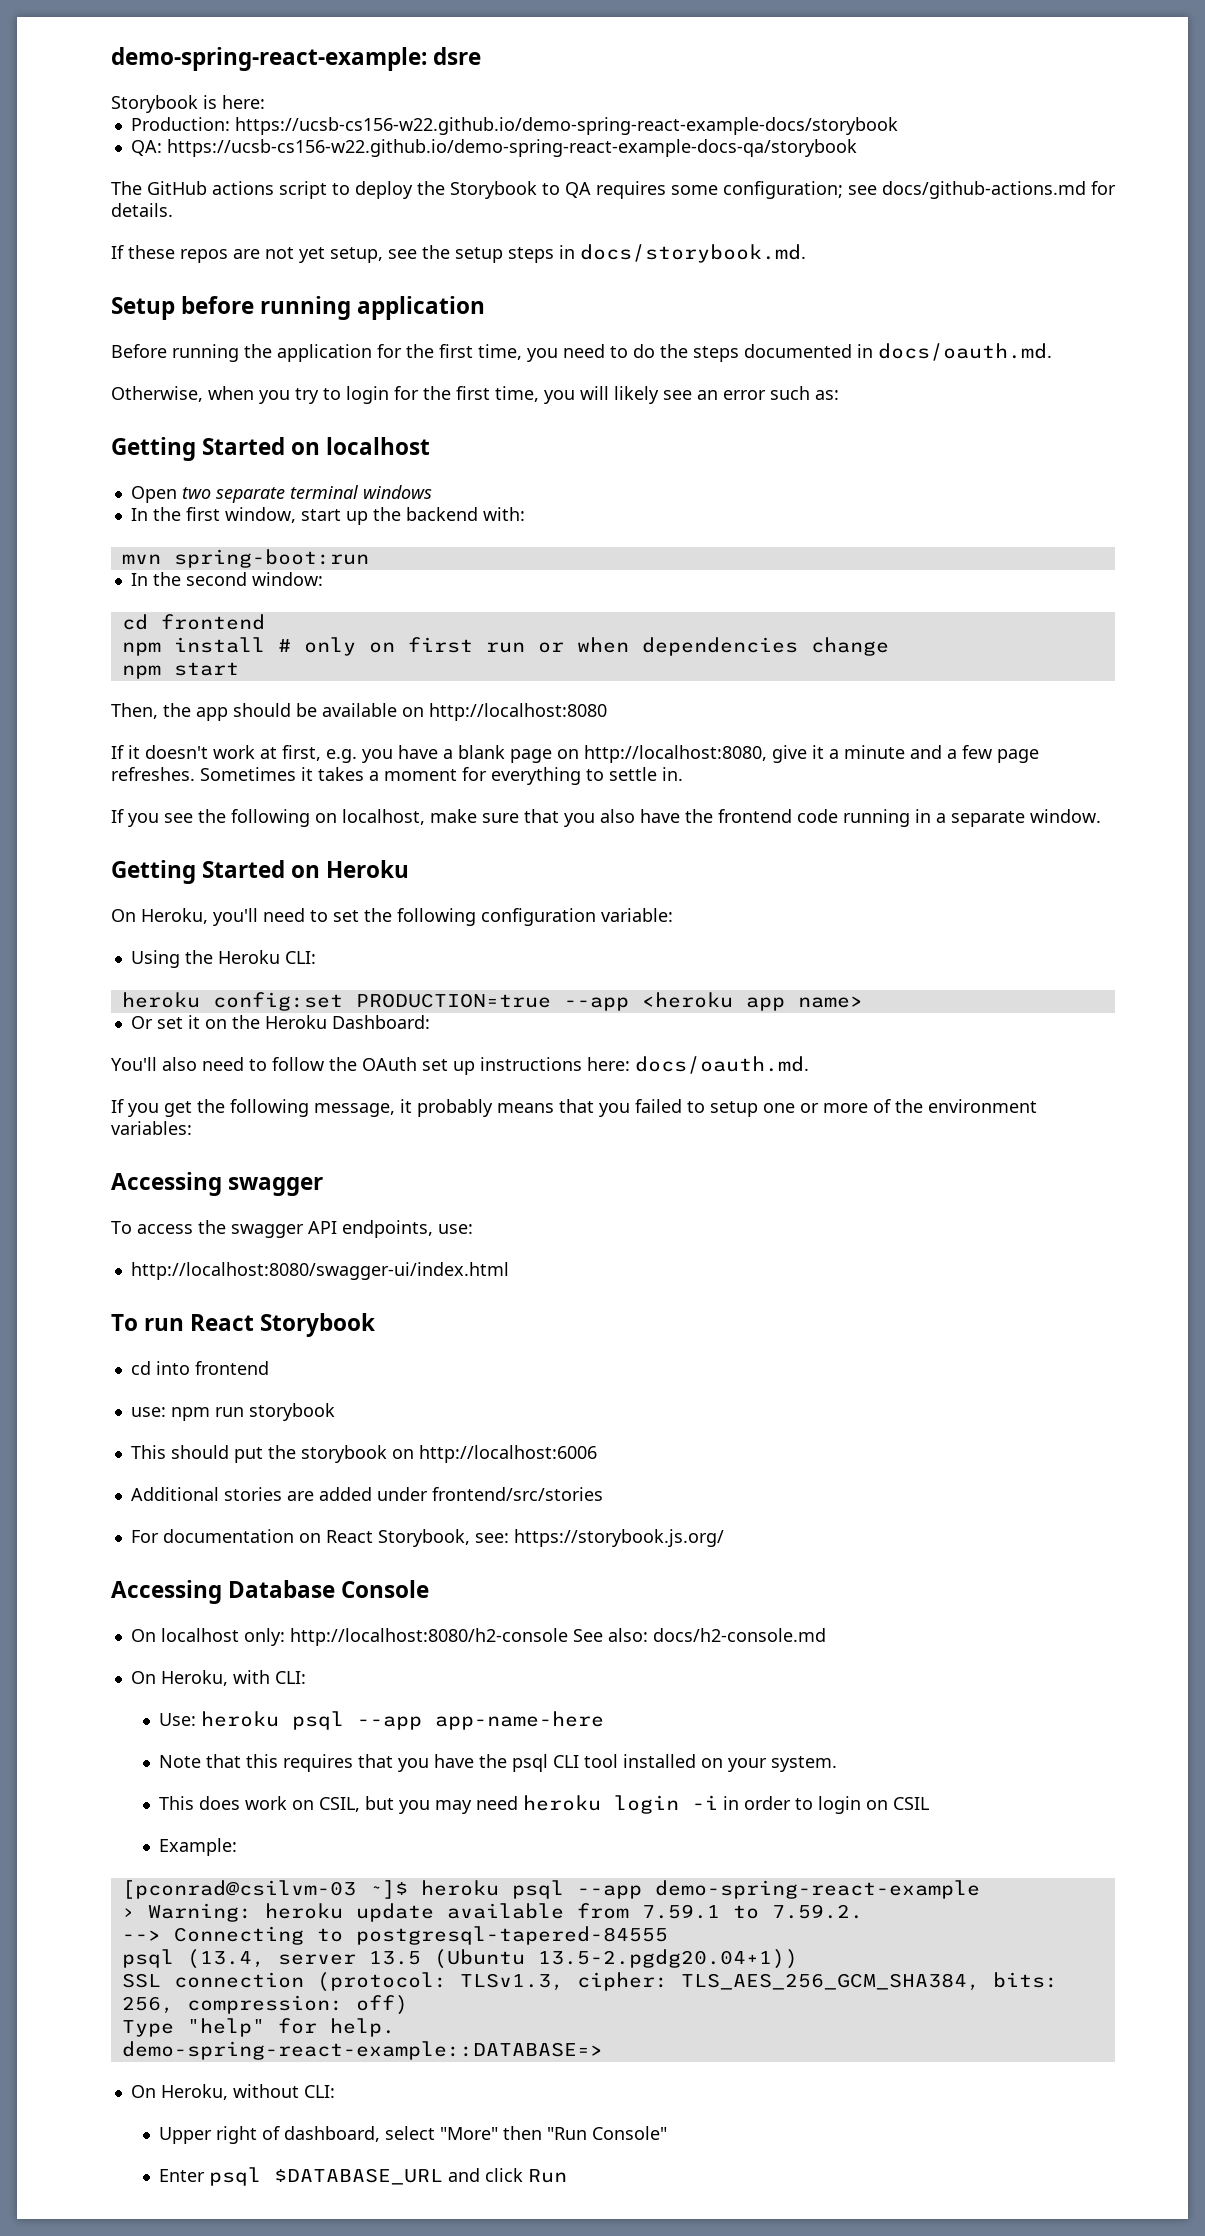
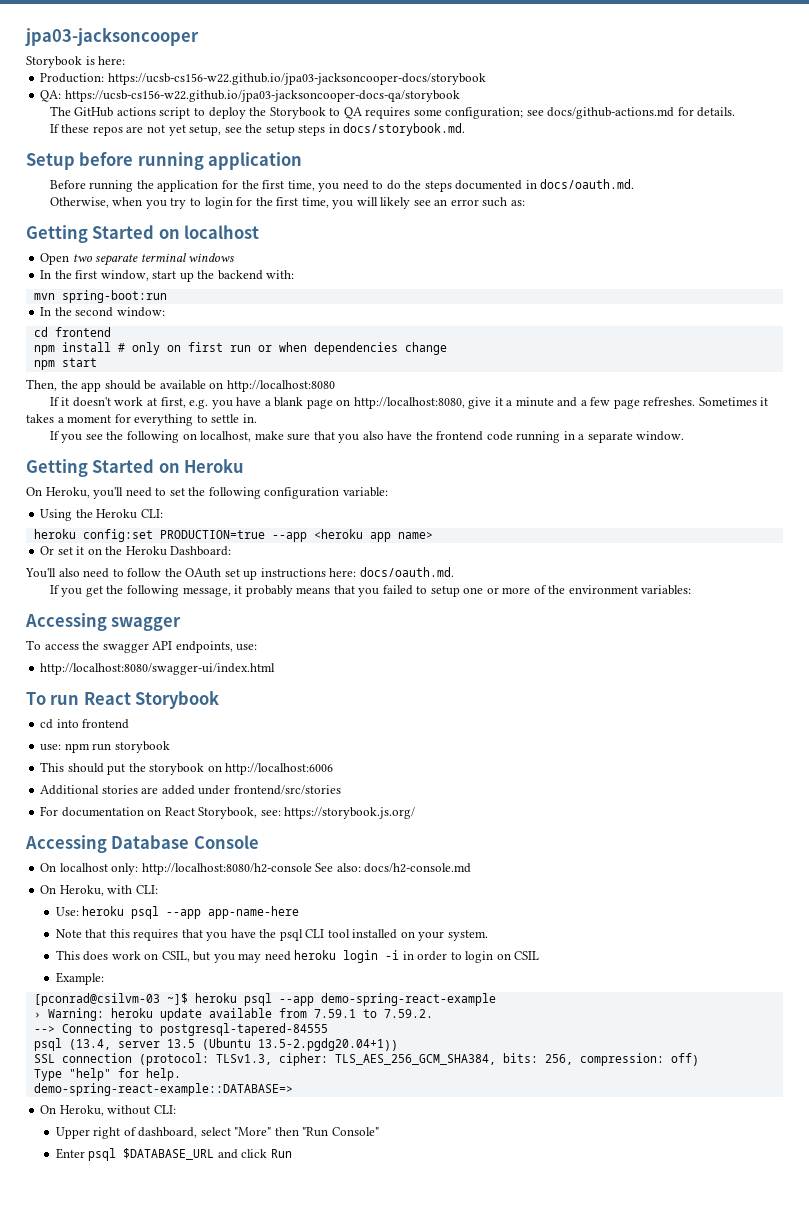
[111,47,482,71] demo-spring-react-example: dsre -> [25,28,199,46] jpa03-jacksoncooper
[234,117,898,135] https://ucsb-cs156-w22.github.io/demo-spring-react-example-docs/storybook -> [107,73,486,85] https://ucsb-cs156-w22.github.io/jpa03-jacksoncooper-docs/storybook
[166,139,857,157] https://ucsb-cs156-w22.github.io/demo-spring-react-example-docs-qa/storybook -> [64,90,460,102] https://ucsb-cs156-w22.github.io/jpa03-jacksoncooper-docs-qa/storybook

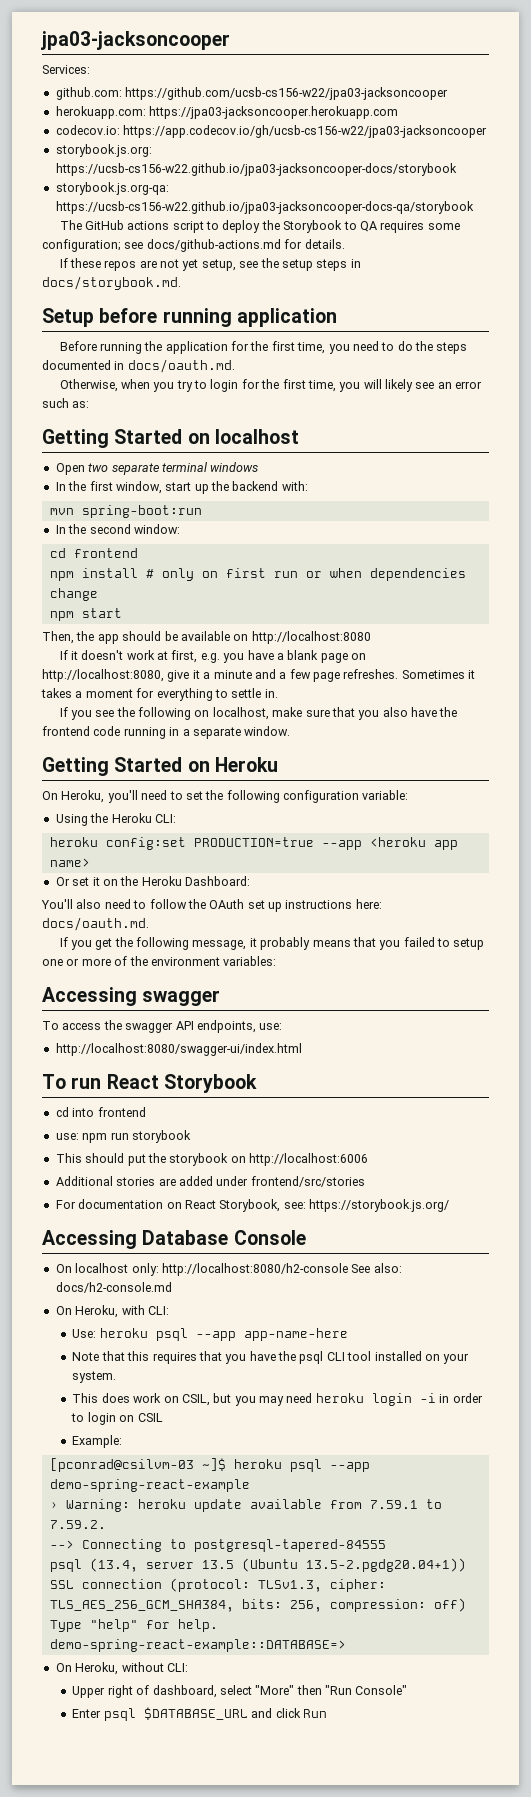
[26,56,126,68] [40,73,105,83] Storybook is here: // Production: -> [42,65,90,74] [55,87,449,100] [55,106,399,119] [55,125,488,138] [55,144,152,157] Services: // github.com: https://github.com/ucsb-cs156-w22/jpa03-jacksoncooper // herokuapp.com: https://jpa03-jacksoncooper.herokuapp.com // codecov.io: https://app.codecov.io/gh/ucsb-cs156-w22/jpa03-jacksoncooper // storybook.js.org:
[40,90,62,102] QA: -> [55,182,169,195] storybook.js.org-qa:

